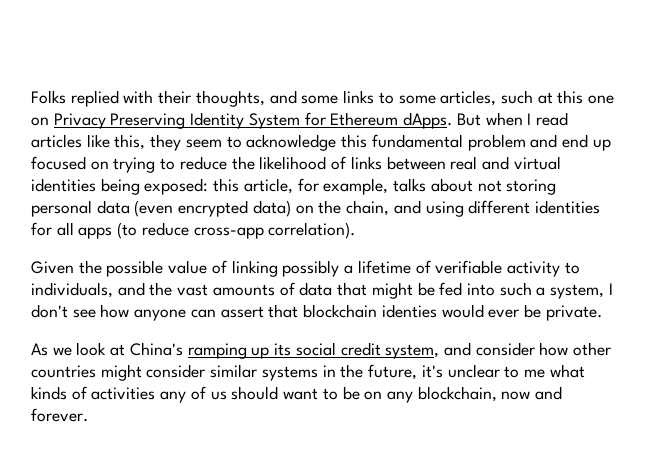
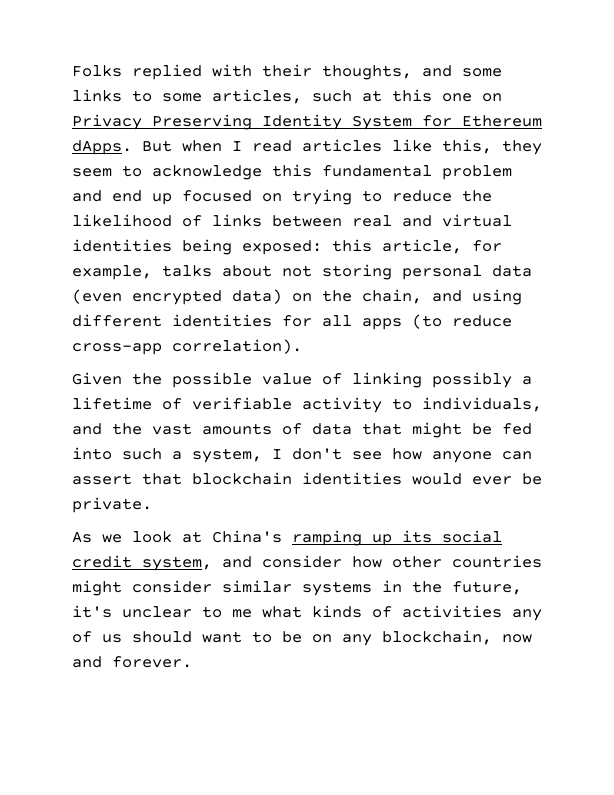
[381,304,437,318] identies -> [302,472,402,485] identities

